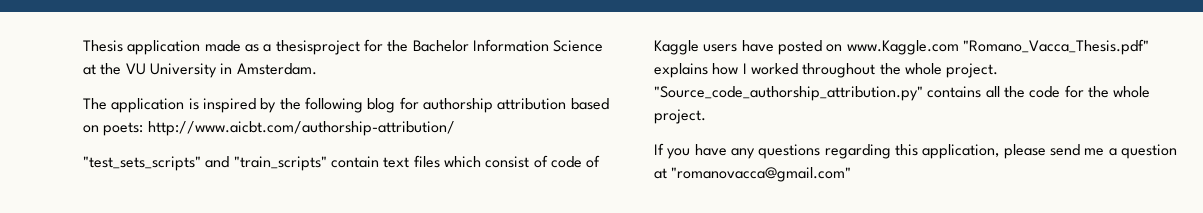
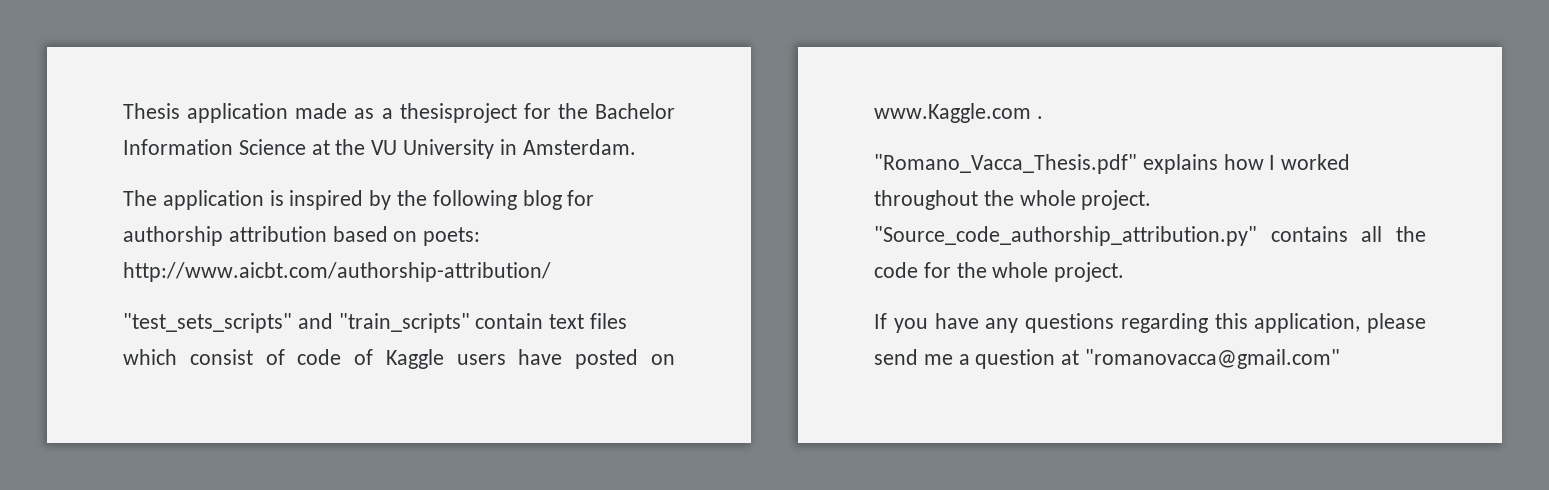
(959, 47) none -> [1036,116,1043,119] . //

